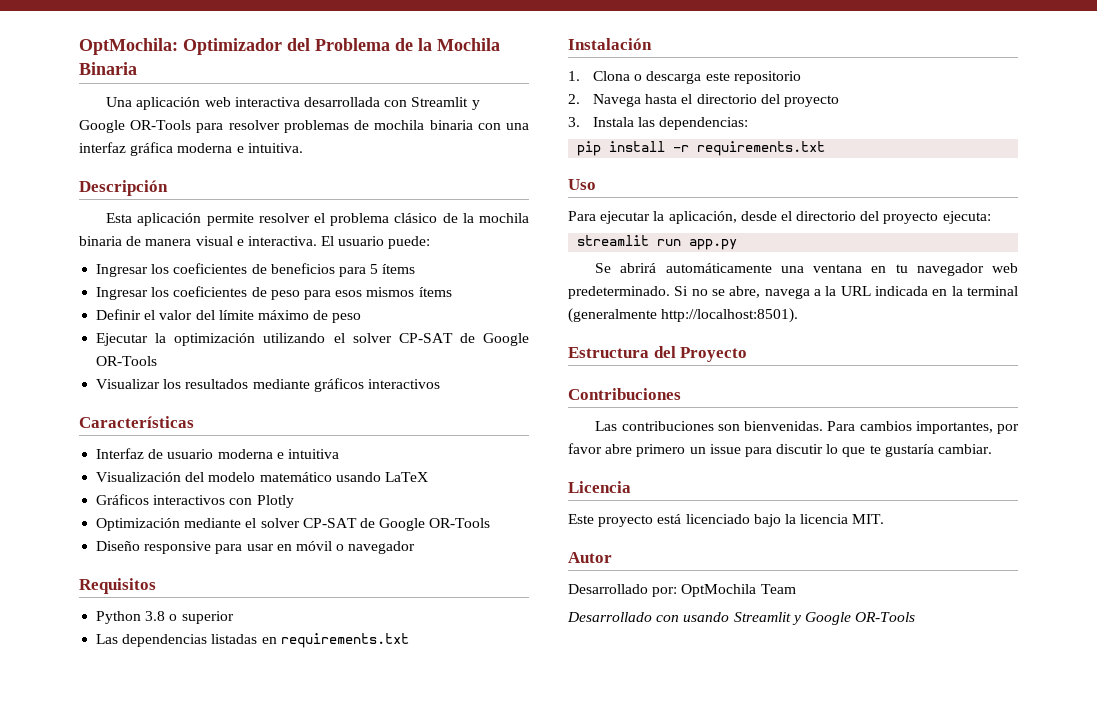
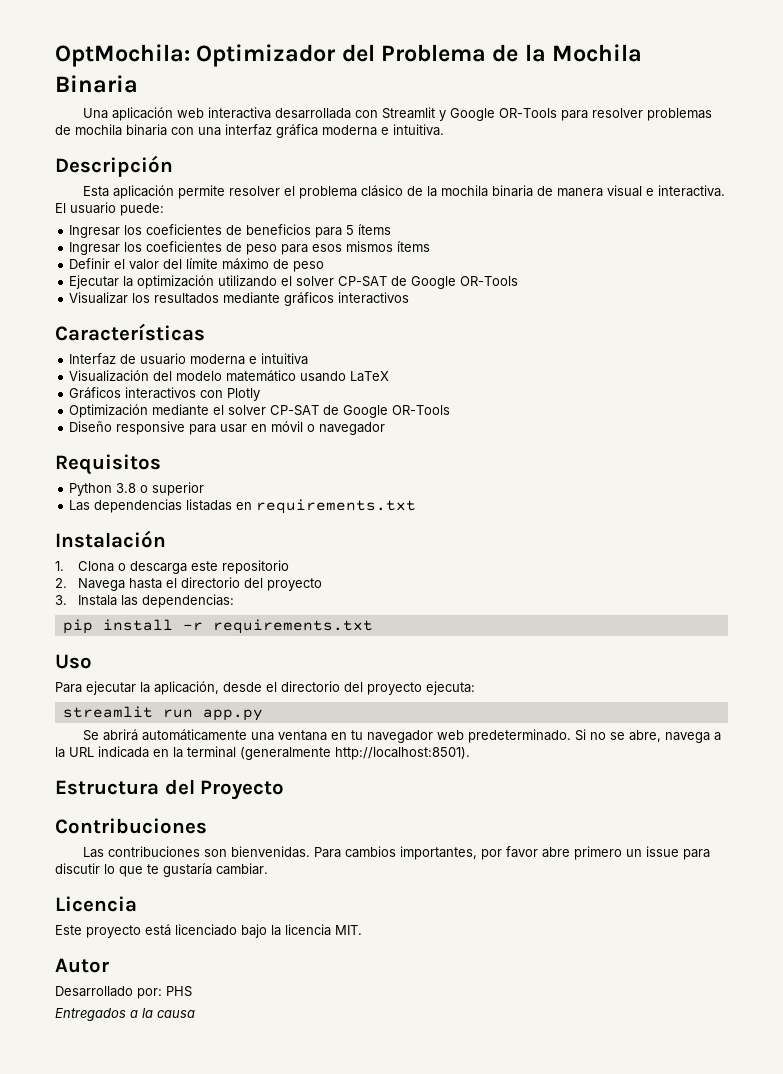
[681,584,796,597] [567,612,916,625] OptMochila Team // Desarrollado con usando Streamlit y Google OR-Tools -> [166,986,192,997] [55,1008,195,1021] PHS // Entregados a la causa

